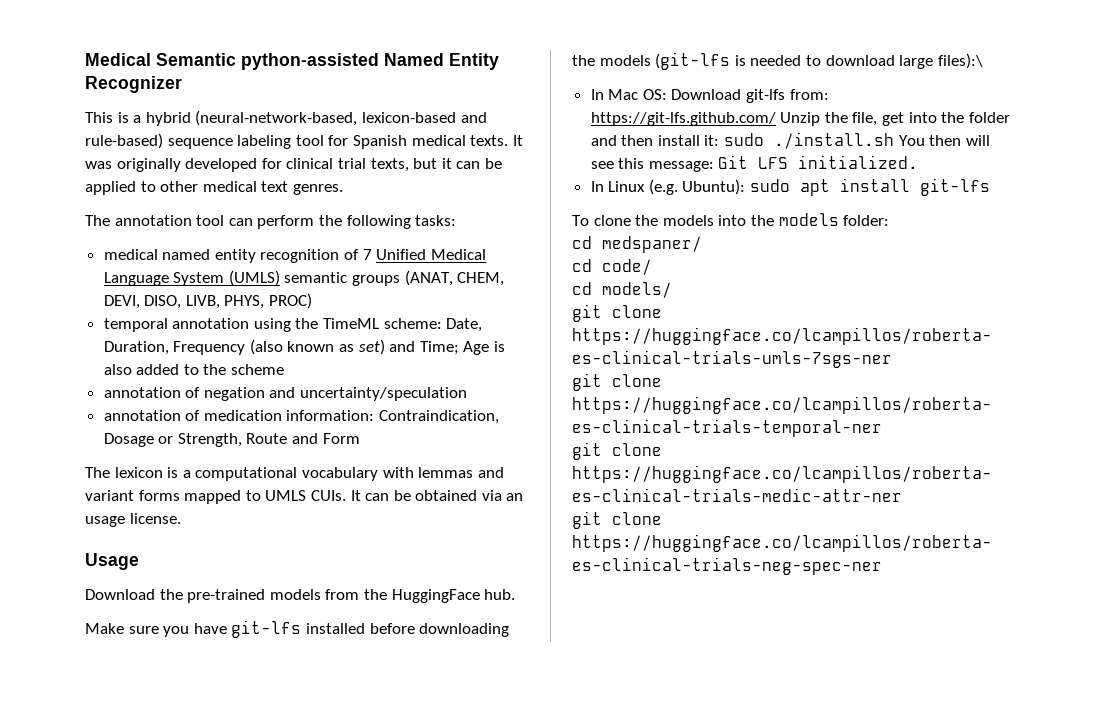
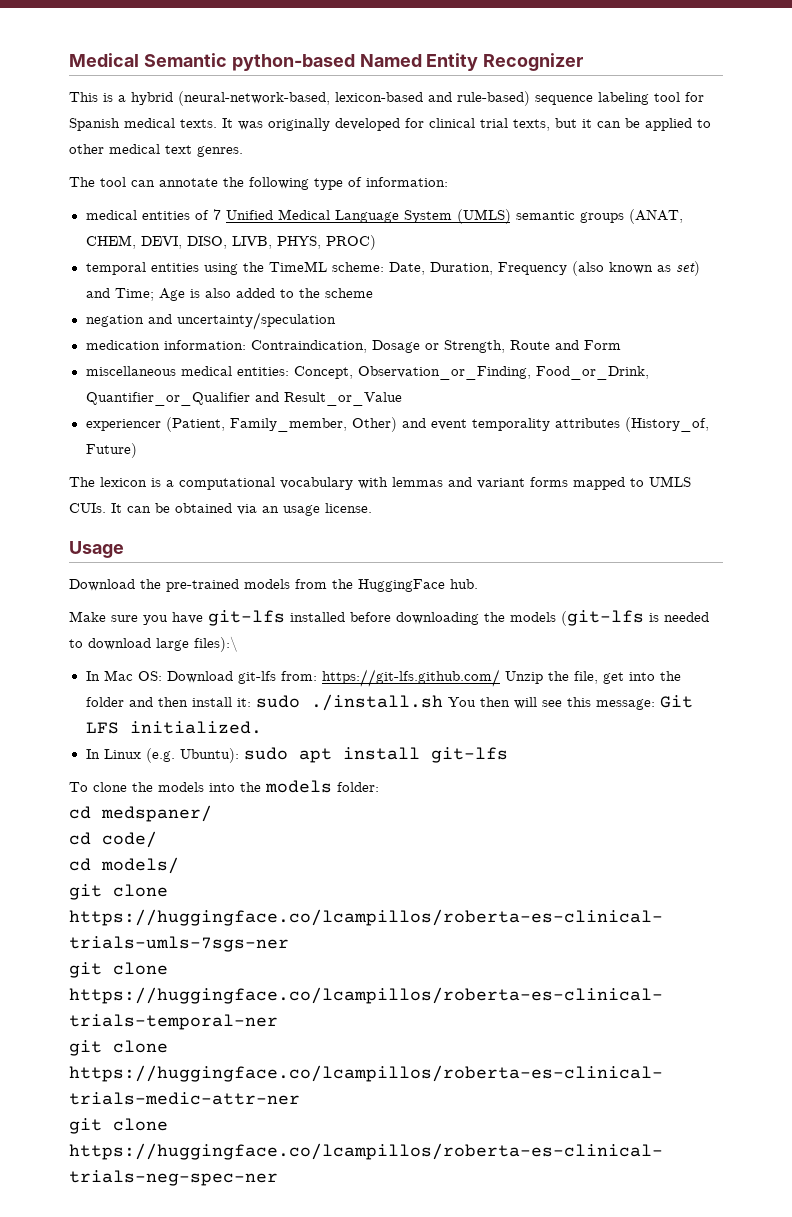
[241,53,379,70] python-assisted -> [231,54,355,71] python-based
[114,215,192,226] annotation -> (95, 182) none
[257,215,315,229] perform -> [159,178,218,187] annotate
[415,215,457,226] [103,249,340,263] tasks: // medical named entity recognition -> [314,177,448,190] [85,210,190,220] type of information: // medical entities
[172,318,250,329] annotation -> [150,263,199,272] entities
[103,387,201,398] annotation of -> (373, 293) none
[103,410,201,421] annotation of -> (336, 321) none
(360, 438) none -> [85,366,649,380] [85,392,402,406] [85,417,709,432] [85,443,137,458] // miscellaneous medical entities: Concept, Observation_or_Finding, Food_or_Drink, Quantifier_or_Qualifier and Result_or_Value // experiencer (Patient, Family_member, Other) and event temporality attributes (History_of, Future)

